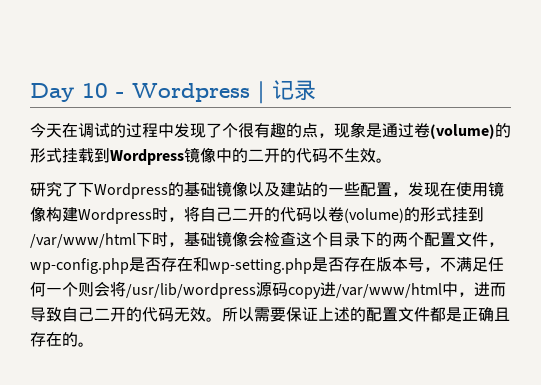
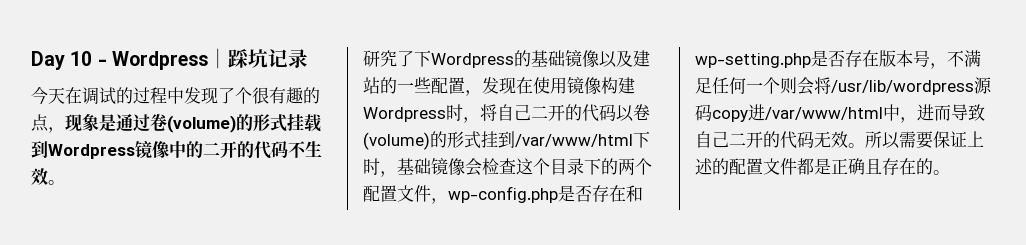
(272, 92) none -> [227,49,268,68] 踩坑

